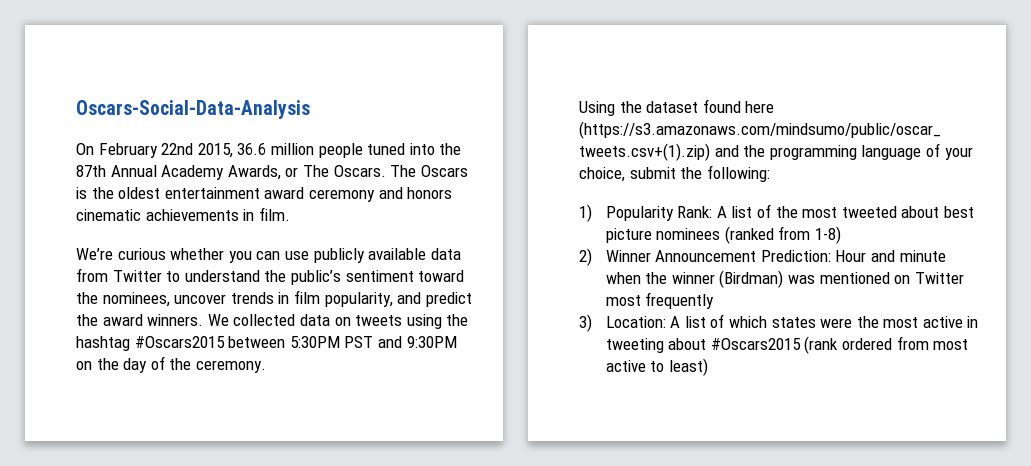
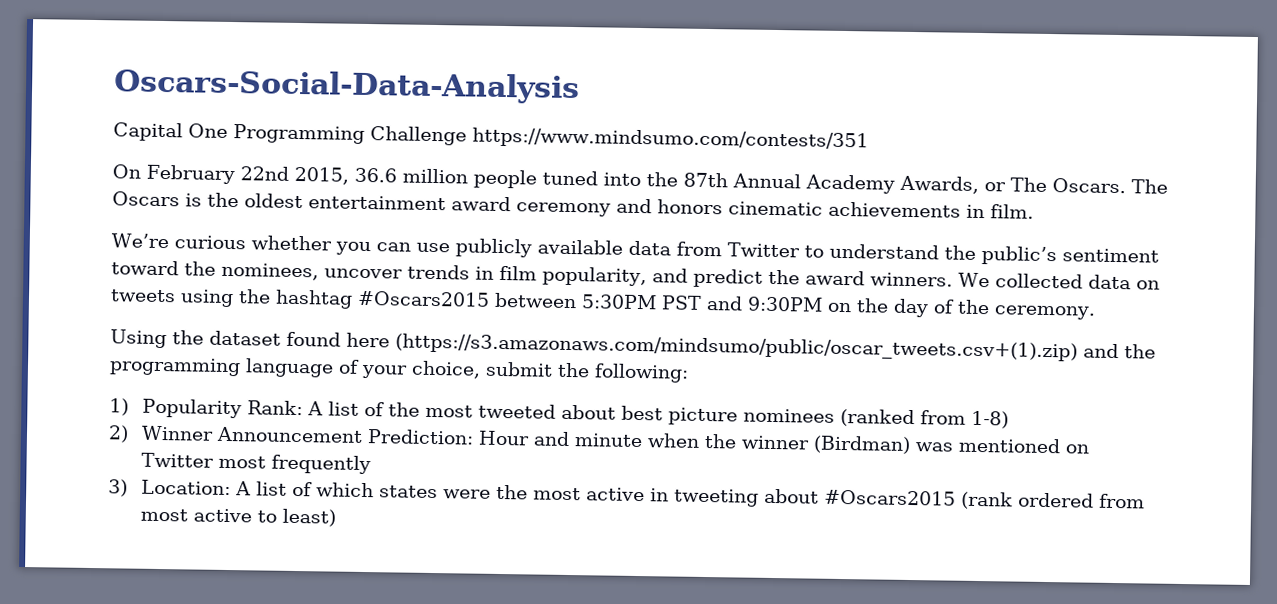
(310, 109) none -> [113,122,869,152] // Capital One Programming Challenge https://www.mindsumo.com/contests/351

